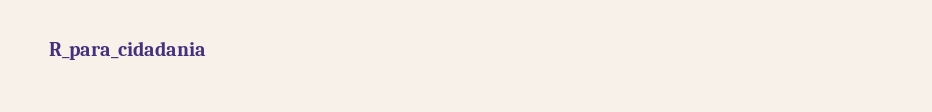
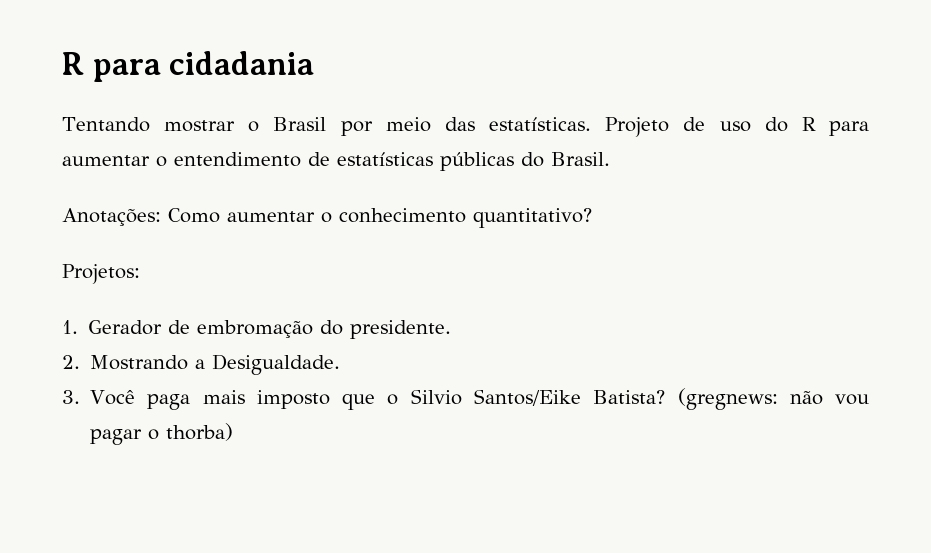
[49,41,206,60] R_para_cidadania -> [62,51,315,82] [62,117,870,137] [62,152,610,171] [62,208,592,228] [62,264,140,284] [62,320,452,339] [62,354,341,375] [62,388,869,410] [90,423,234,445] R para cidadania // Tentando mostrar o Brasil por meio das estatísticas. Projeto de uso do R para aumentar o entendimento de estatísticas públicas do Brasil. // Anotações: Como aumentar o conhecimento quantitativo? // Projetos: // 1. Gerador de embromação do presidente. // 2. Mostrando a Desigualdade. // 3. Você paga mais imposto que o Silvio Santos/Eike Batista? (gregnews: não vou pagar o thorba)

